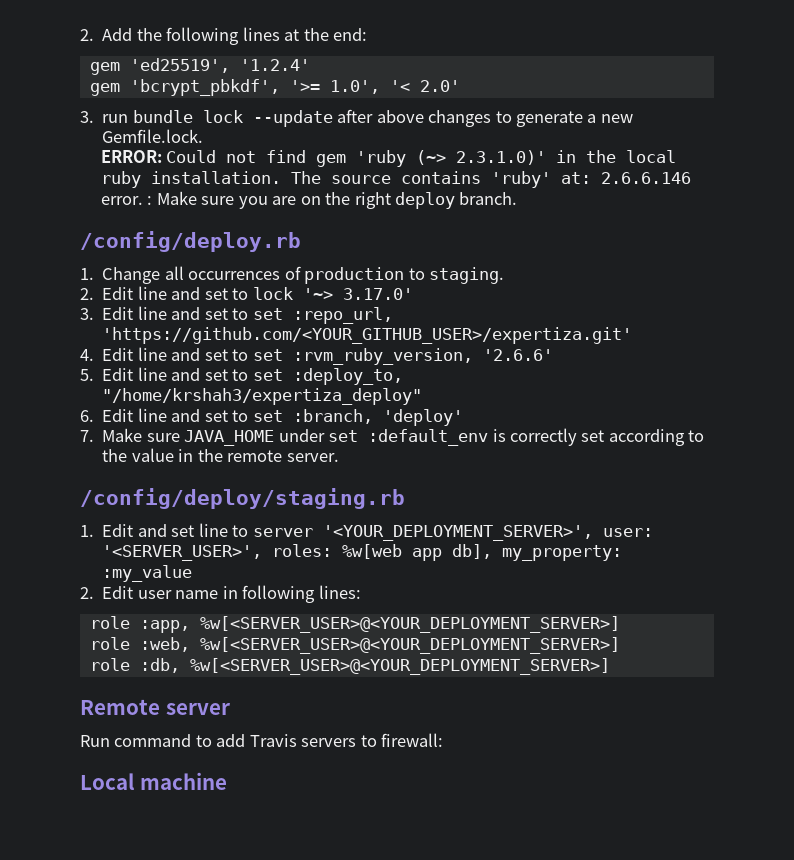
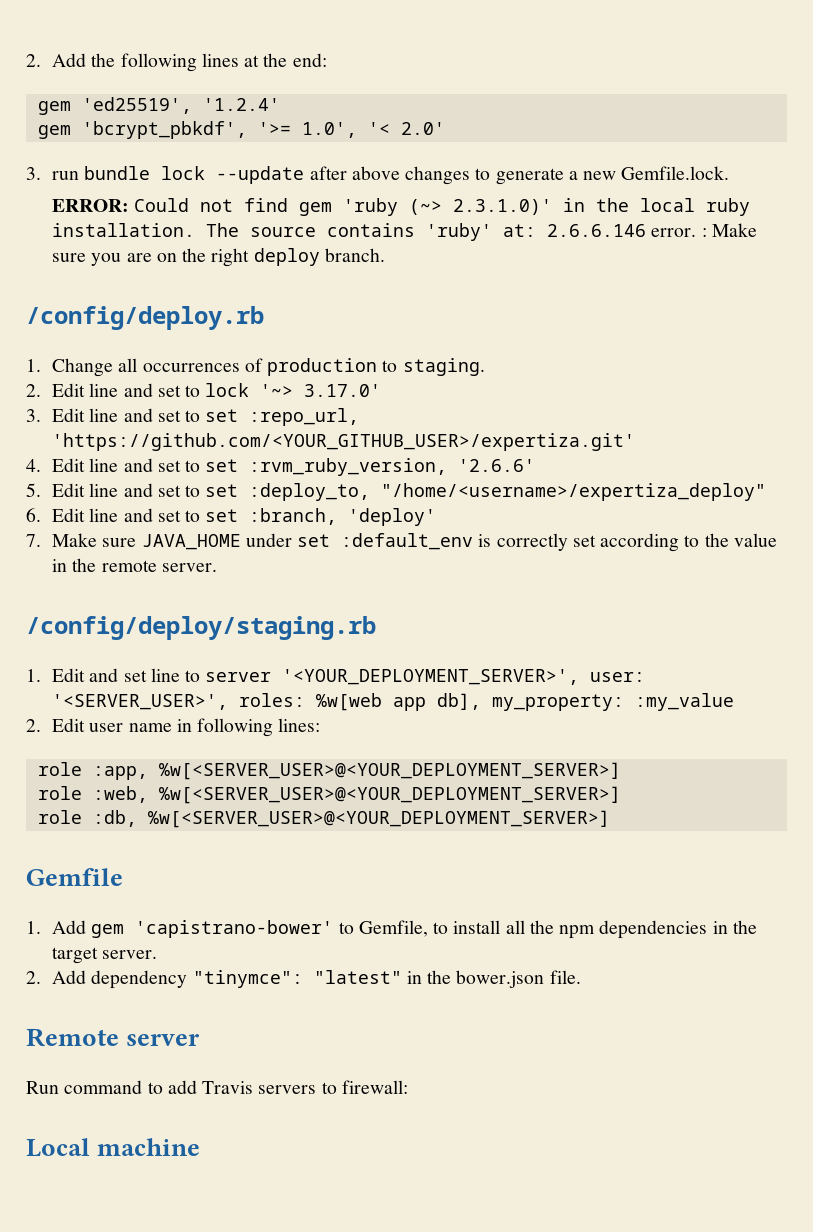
[102,388,423,405] "/home/krshah3/expertiza_deploy" -> [381,483,767,501] "/home/<username>/expertiza_deploy"
(610, 666) none -> [26,868,123,886] [26,920,758,939] [52,947,158,964] [26,970,581,989] // Gemfile // 1. Add gem 'capistrano-bower' to Gemfile, to install all the npm dependencies in the target server. // 2. Add dependency "tinymce": "latest" in the bower.json file.

